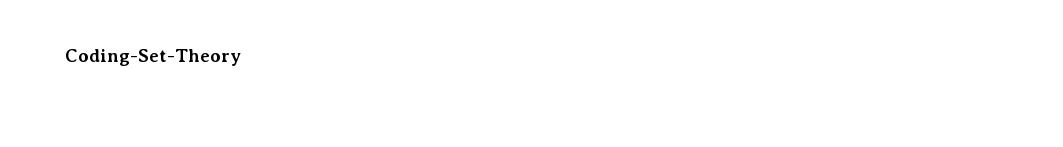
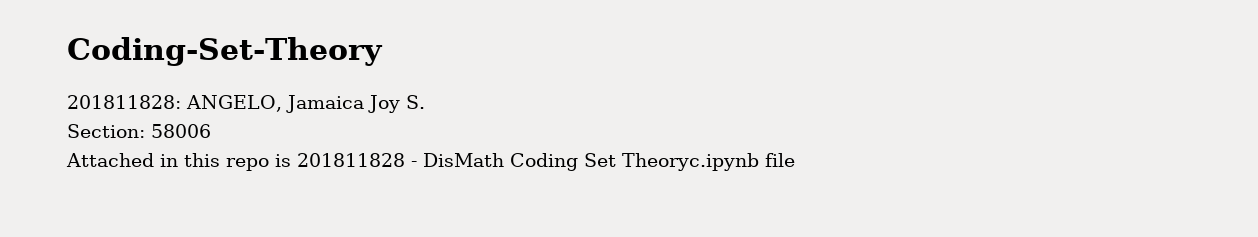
(241, 57) none -> [67,95,425,113] [67,124,211,138] [66,153,795,171] // 201811828: ANGELO, Jamaica Joy S. // Section: 58006 // Attached in this repo is 201811828 - DisMath Coding Set Theoryc.ipynb file

